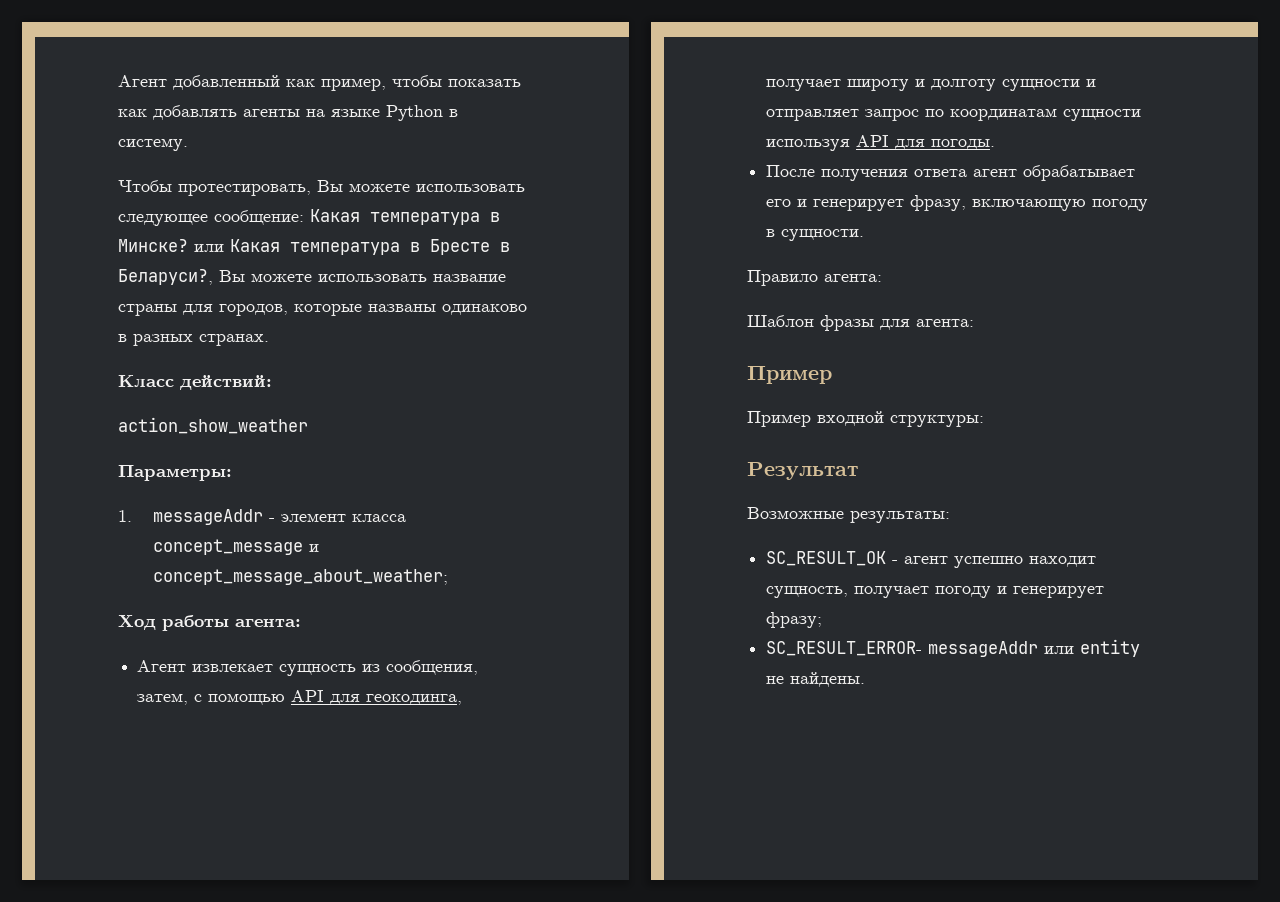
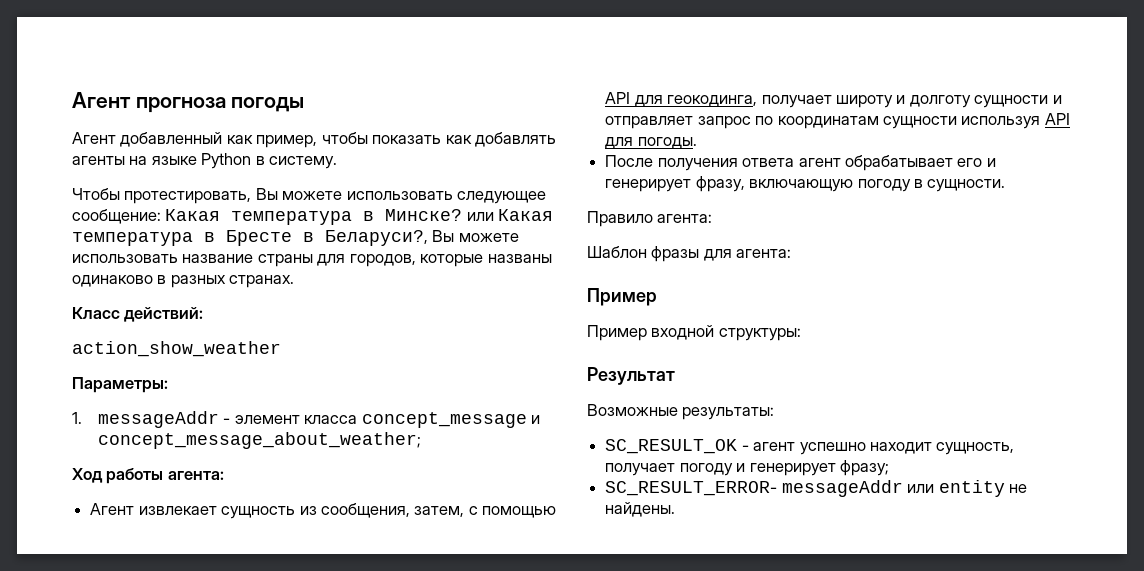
[118,75,167,87] Агент -> [72,92,305,113] [72,132,116,144] Агент прогноза погоды // Агент

